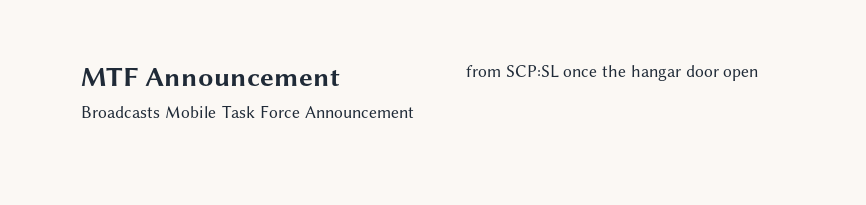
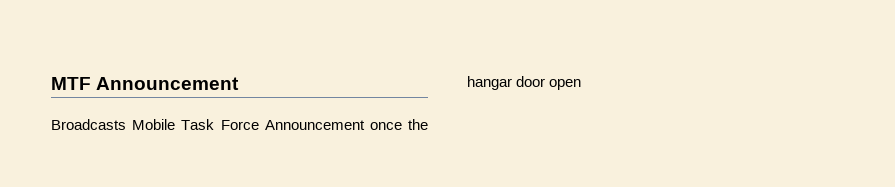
[466,65,559,78] from SCP:SL -> (365, 125) none

